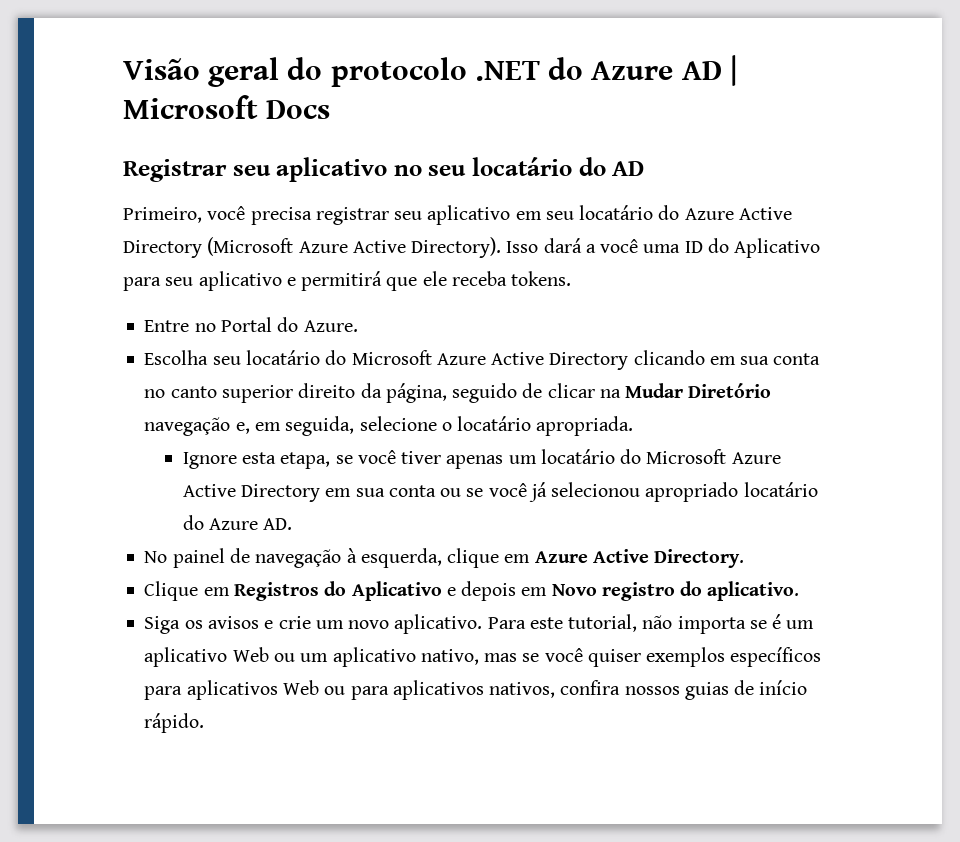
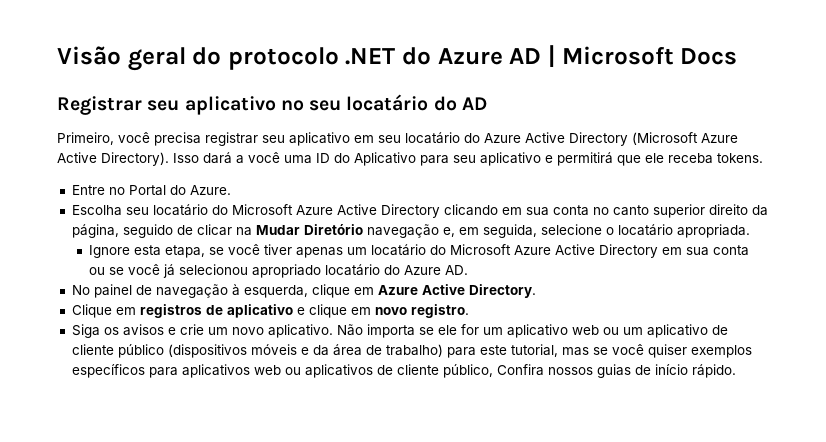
[233,581,800,601] Registros do Aplicativo e depois em Novo registro do aplicativo. -> [139,304,469,318] registros de aplicativo e clique em novo registro.
[487,614,815,634] [144,647,269,667] Para este tutorial, não importa se é um aplicativo Web -> [336,324,599,338] Não importa se ele for um aplicativo web
[420,649,479,665] nativo, -> [711,325,728,335] [71,344,558,358] de cliente público (dispositivos móveis e da área de trabalho) para este tutorial,
[282,680,621,700] Web ou para aplicativos nativos, confira -> [253,364,544,378] web ou aplicativos de cliente público, Confira

